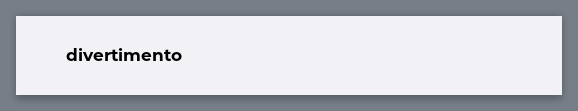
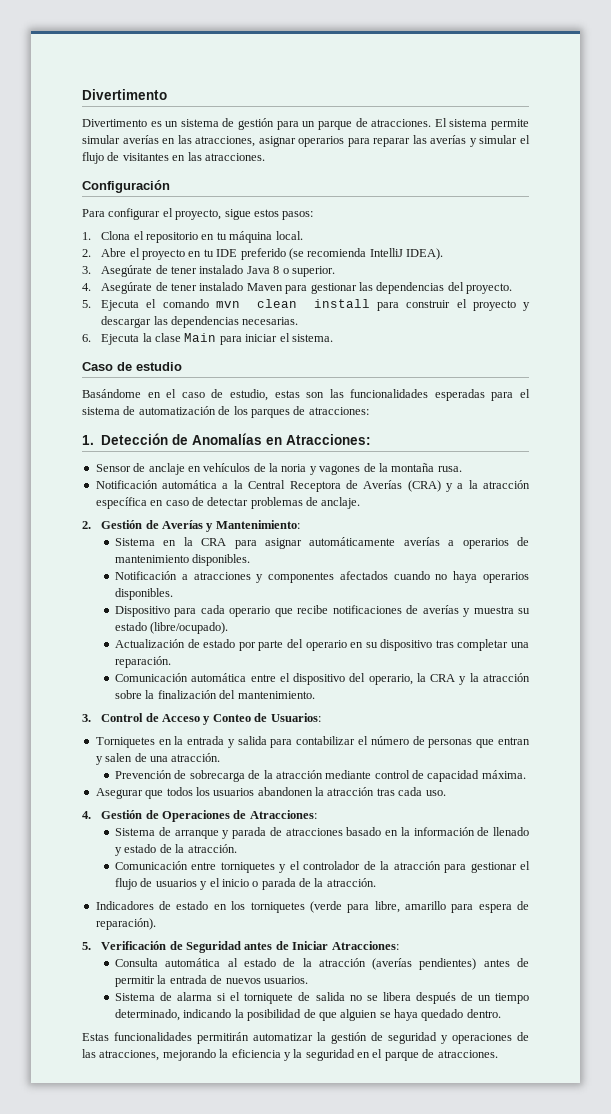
[66,48,182,61] divertimento -> [82,89,167,100] [82,118,530,130] [82,135,530,147] [82,152,265,164] [82,180,170,193] [82,208,314,220] [82,231,303,243] [82,248,444,260] [82,265,335,277] [82,282,513,294] [82,299,531,311] [101,316,299,328] [82,333,333,345] [82,362,182,371] [82,389,530,401] [82,406,369,418] [82,433,372,445] [95,463,462,475] [95,480,531,492] [95,497,361,509] [82,520,300,532] [115,537,529,549] [115,554,251,566] [115,571,529,583] [115,588,174,600] [115,605,530,617] [115,622,229,634] [115,639,529,651] [115,656,172,668] [115,673,531,685] [115,690,315,699] [82,713,321,725] [95,736,530,748] [95,753,221,765] [115,770,526,782] [95,787,446,799] [82,810,317,822] [115,827,529,839] [115,844,237,856] [115,861,530,873] [115,878,376,890] [95,901,530,913] [95,918,156,930] [82,941,399,953] [115,958,529,970] [115,975,308,987] [115,992,530,1004] [115,1009,501,1021] [82,1032,529,1044] [82,1049,498,1061] Divertimento // Divertimento es un sistema de gestión para un parque de atracciones. El sistema permite simular averías en las atracciones, asignar operarios para reparar las averías y simular el flujo de visitantes en las atracciones. // Configuración // Para configurar el proyecto, sigue estos pasos: // 1. Clona el repositorio en tu máquina local. // 2. Abre el proyecto en tu IDE preferido (se recomienda IntelliJ IDEA). // 3. Asegúrate de tener instalado Java 8 o superior. // 4. Asegúrate de tener instalado Maven para gestionar las dependencias del proyecto. // 5. Ejecuta el comando mvn clean install para construir el proyecto y descargar las dependencias necesarias. // 6. Ejecuta la clase Main para iniciar el sistema. // Caso de estudio // Basándome en el caso de estudio, estas son las funcionalidades esperadas para el sistema de automatización de los parques de atracciones: // 1. Detección de Anomalías en Atracciones: // Sensor de anclaje en vehículos de la noria y vagones de la montaña rusa. // Notificación automática a la Central Receptora de Averías (CRA) y a la atracción específica en caso de detectar problemas de anclaje. // 2. Gestión de Averías y Mantenimiento: // Sistema en la CRA para asignar automáticamente averías a operarios de mantenimiento disponibles. // Notificación a atracciones y componentes afectados cuando no haya operarios disponibles. // Dispositivo para cada operario que recibe notificaciones de averías y muestra su estado (libre/ocupado). // Actualización de estado por parte del operario en su dispositivo tras completar una reparación. // Comunicación automática entre el dispositivo del operario, la CRA y la atracción sobre la finalización del mantenimiento. // 3. Control de Acceso y Conteo de Usuarios: // Torniquetes en la entrada y salida para contabilizar el número de personas que entran y salen de una atracción. // Prevención de sobrecarga de la atracción mediante control de capacidad máxima. // Asegurar que todos los usuarios abandonen la atracción tras cada uso. // 4. Gestión de Operaciones de Atracciones: // Sistema de arranque y parada de atracciones basado en la información de llenado y estado de la atracción. // Comunicación entre torniquetes y el controlador de la atracción para gestionar el flujo de usuarios y el inicio o parada de la atracción. // Indicadores de estado en los torniquetes (verde para libre, amarillo para espera de reparación). // 5. Verificación de Seguridad antes de Iniciar Atracciones: // Consulta automática al estado de la atracción (averías pendientes) antes de permitir la entrada de nuevos usuarios. // Sistema de alarma si el torniquete de salida no se libera después de un tiempo determinado, indicando la posibilidad de que alguien se haya quedado dentro. // Estas funcionalidades permitirán automatizar la gestión de seguridad y operaciones de las atracciones, mejorando la eficiencia y la seguridad en el parque de atracciones.

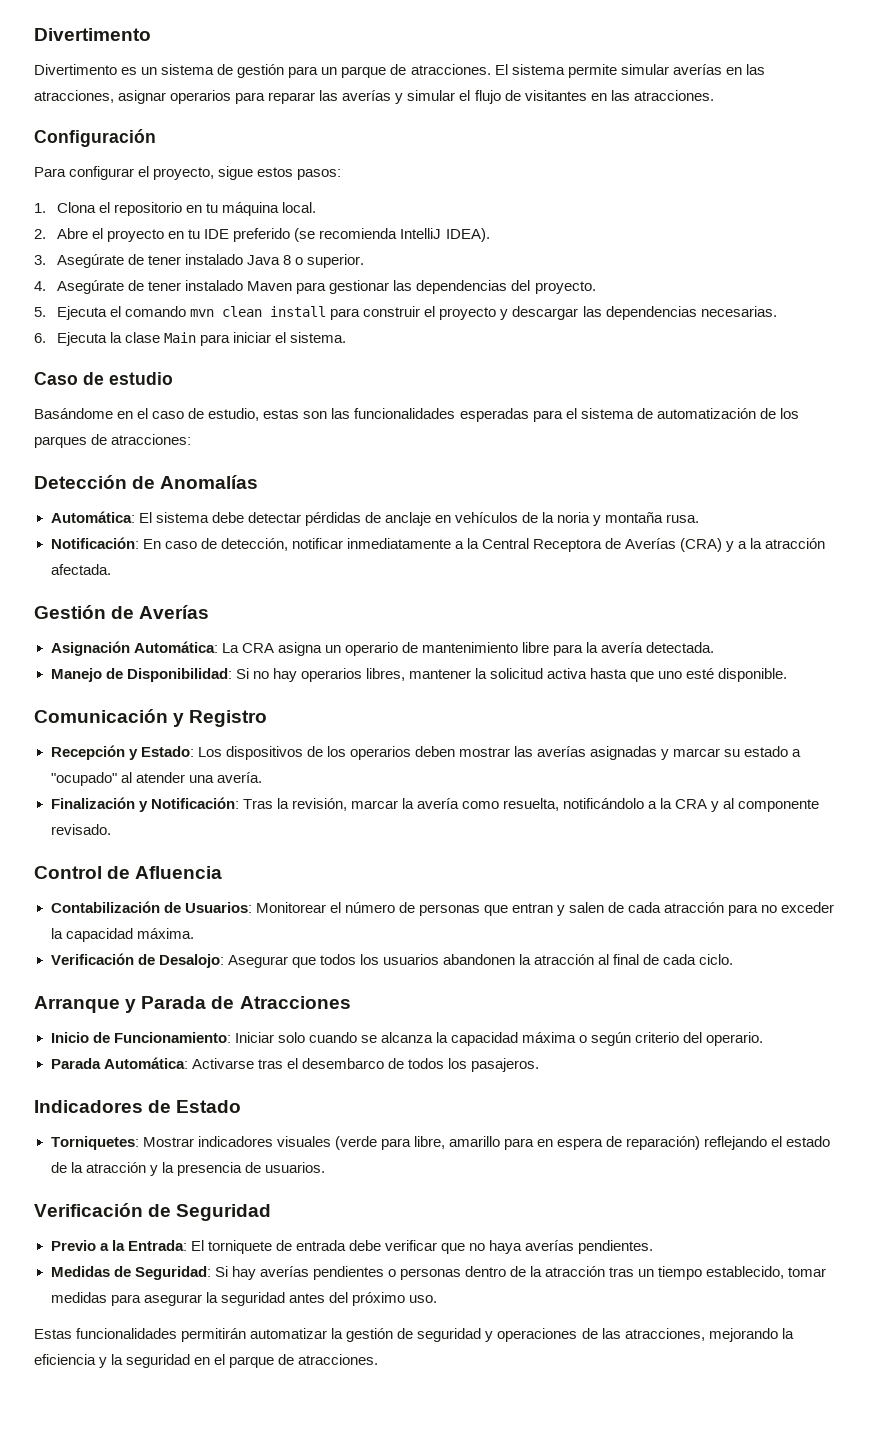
[82,435,94,445] 1. -> (192, 439) none
[266,434,372,445] [95,464,131,472] en Atracciones: // Sensor -> [50,511,361,526] // Automática: El sistema debe detectar pérdidas
[319,463,388,475] vagones de la -> (602, 520) none
[95,480,218,489] Notificación automática -> [50,537,451,551] Notificación: En caso de detección, notificar inmediatamente
[95,497,361,509] [82,520,300,532] [115,537,529,549] [115,554,251,566] [115,571,529,583] [115,588,174,600] [115,605,530,617] [115,622,229,634] [115,639,529,651] [115,656,172,668] [115,673,531,685] [115,690,315,699] [82,713,321,725] [95,736,356,748] específica en caso de detectar problemas de anclaje. // 2. Gestión de Averías y Mantenimiento: // Sistema en la CRA para asignar automáticamente averías a operarios de mantenimiento disponibles. // Notificación a atracciones y componentes afectados cuando no haya operarios disponibles. // Dispositivo para cada operario que recibe notificaciones de averías y muestra su estado (libre/ocupado). // Actualización de estado por parte del operario en su dispositivo tras completar una reparación. // Comunicación automática entre el dispositivo del operario, la CRA y la atracción sobre la finalización del mantenimiento. // 3. Control de Acceso y Conteo de Usuarios: // Torniquetes en la entrada y salida para contabilizar -> [50,564,111,575] [34,605,210,619] [50,641,715,656] [50,668,788,682] [34,709,268,727] [50,745,802,760] [50,772,262,786] [50,797,820,812] [50,824,111,835] [34,866,223,879] [50,901,326,913] afectada. // Gestión de Averías // Asignación Automática: La CRA asigna un operario de mantenimiento libre para la avería detectada. // Manejo de Disponibilidad: Si no hay operarios libres, mantener la solicitud activa hasta que uno esté disponible. // Comunicación y Registro // Recepción y Estado: Los dispositivos de los operarios deben mostrar las averías asignadas y marcar su estado a "ocupado" al atender una avería. // Finalización y Notificación: Tras la revisión, marcar la avería como resuelta, notificándolo a la CRA y al componente revisado. // Control de Afluencia // Contabilización de Usuarios: Monitorear
[149,753,221,762] [115,770,425,782] una atracción. // Prevención de sobrecarga de la atracción mediante control de -> [628,902,835,916] [50,928,63,939] cada atracción para no exceder la
(526, 774) none -> [50,953,224,968] Verificación de Desalojo:
[376,787,446,796] [82,810,317,822] [115,827,529,839] [115,844,237,856] [115,861,530,873] [115,878,376,890] [95,901,305,913] tras cada uso. // 4. Gestión de Operaciones de Atracciones: // Sistema de arranque y parada de atracciones basado en la información de llenado y estado de la atracción. // Comunicación entre torniquetes y el controlador de la atracción para gestionar el flujo de usuarios y el inicio o parada de la atracción. // Indicadores de estado en los torniquetes -> [598,954,734,965] [34,996,351,1013] [50,1032,764,1046] [50,1057,539,1072] [34,1100,242,1113] [50,1136,331,1150] al final de cada ciclo. // Arranque y Parada de Atracciones // Inicio de Funcionamiento: Iniciar solo cuando se alcanza la capacidad máxima o según criterio del operario. // Parada Automática: Activarse tras el desembarco de todos los pasajeros. // Indicadores de Estado // Torniquetes: Mostrar indicadores visuales
(474, 908) none -> [536,1139,553,1147] en
[95,918,156,930] [82,941,399,953] [115,958,529,970] [115,975,308,987] [115,992,530,1004] [115,1009,501,1021] reparación). // 5. Verificación de Seguridad antes de Iniciar Atracciones: // Consulta automática al estado de la atracción (averías pendientes) antes de permitir la entrada de nuevos usuarios. // Sistema de alarma si el torniquete de salida no se libera después de un tiempo determinado, indicando la posibilidad de que alguien se haya quedado dentro. -> [626,1136,831,1150] [50,1162,325,1176] [34,1203,272,1221] [50,1240,654,1254] [50,1266,827,1280] [50,1292,437,1306] reparación) reflejando el estado de la atracción y la presencia de usuarios. // Verificación de Seguridad // Previo a la Entrada: El torniquete de entrada debe verificar que no haya averías pendientes. // Medidas de Seguridad: Si hay averías pendientes o personas dentro de la atracción tras un tiempo establecido, tomar medidas para asegurar la seguridad antes del próximo uso.

